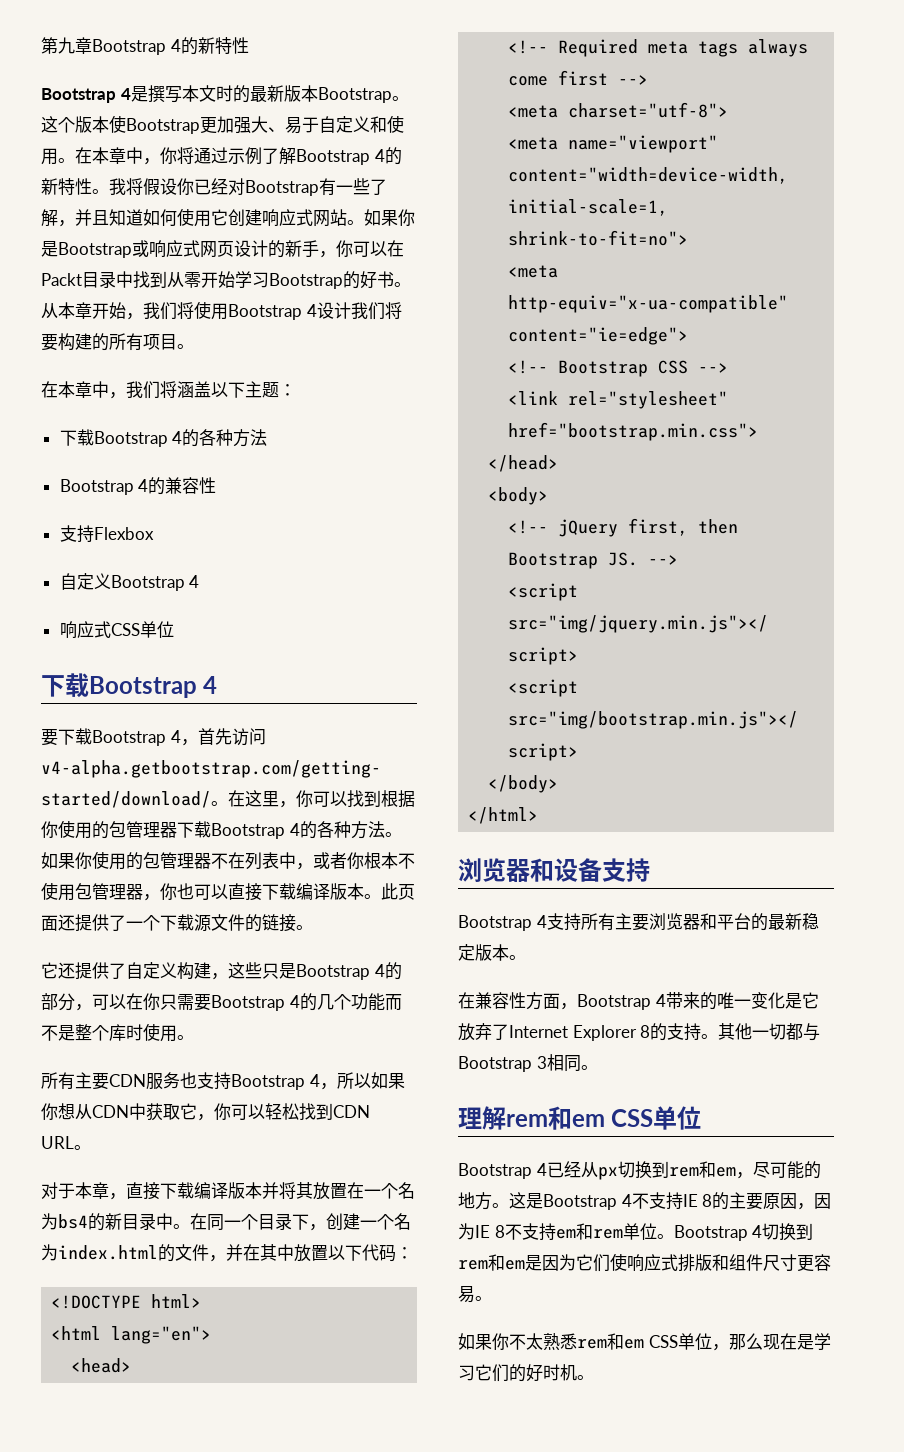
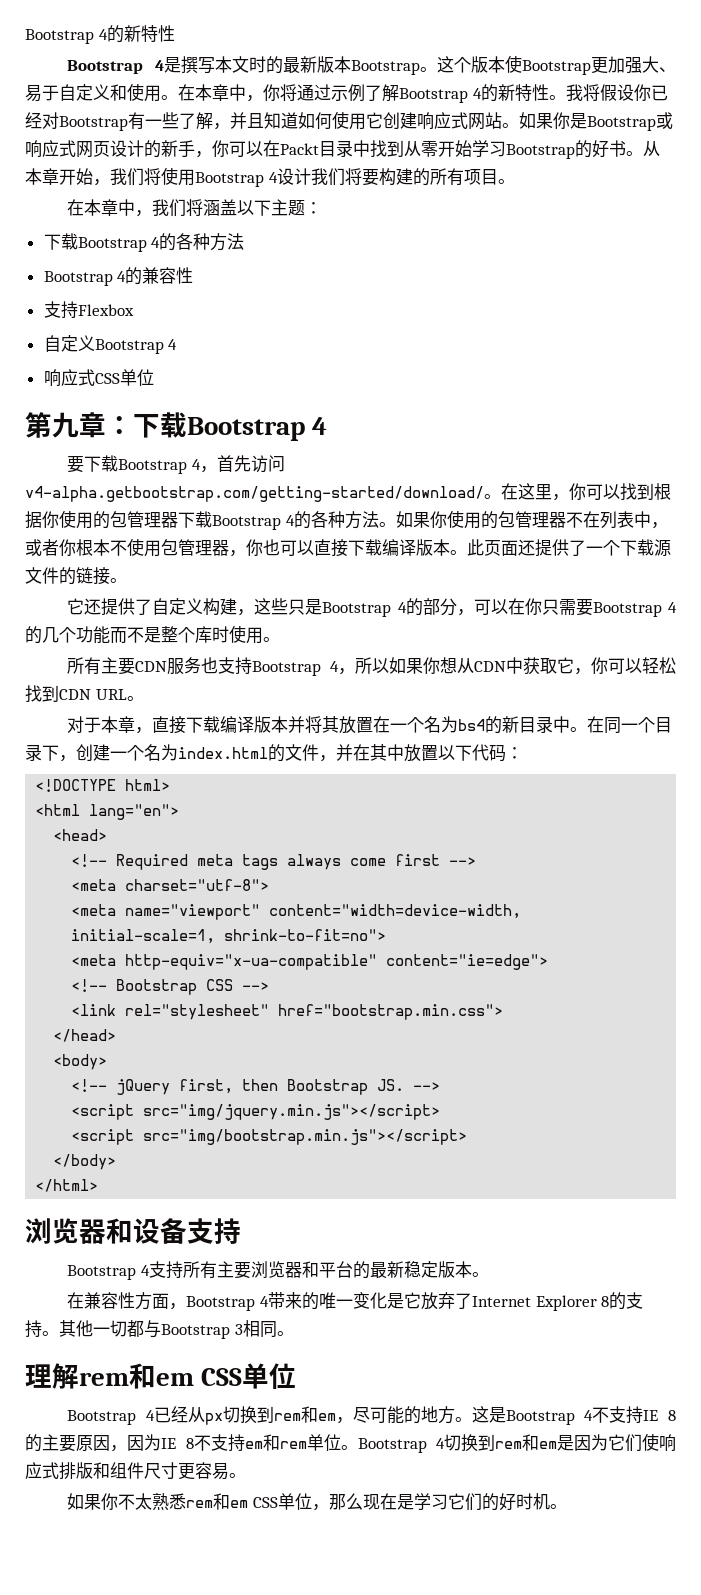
[41,37,92,54] 第九章 -> (25, 36) none
(174, 629) none -> [25,412,133,438] 第九章：

